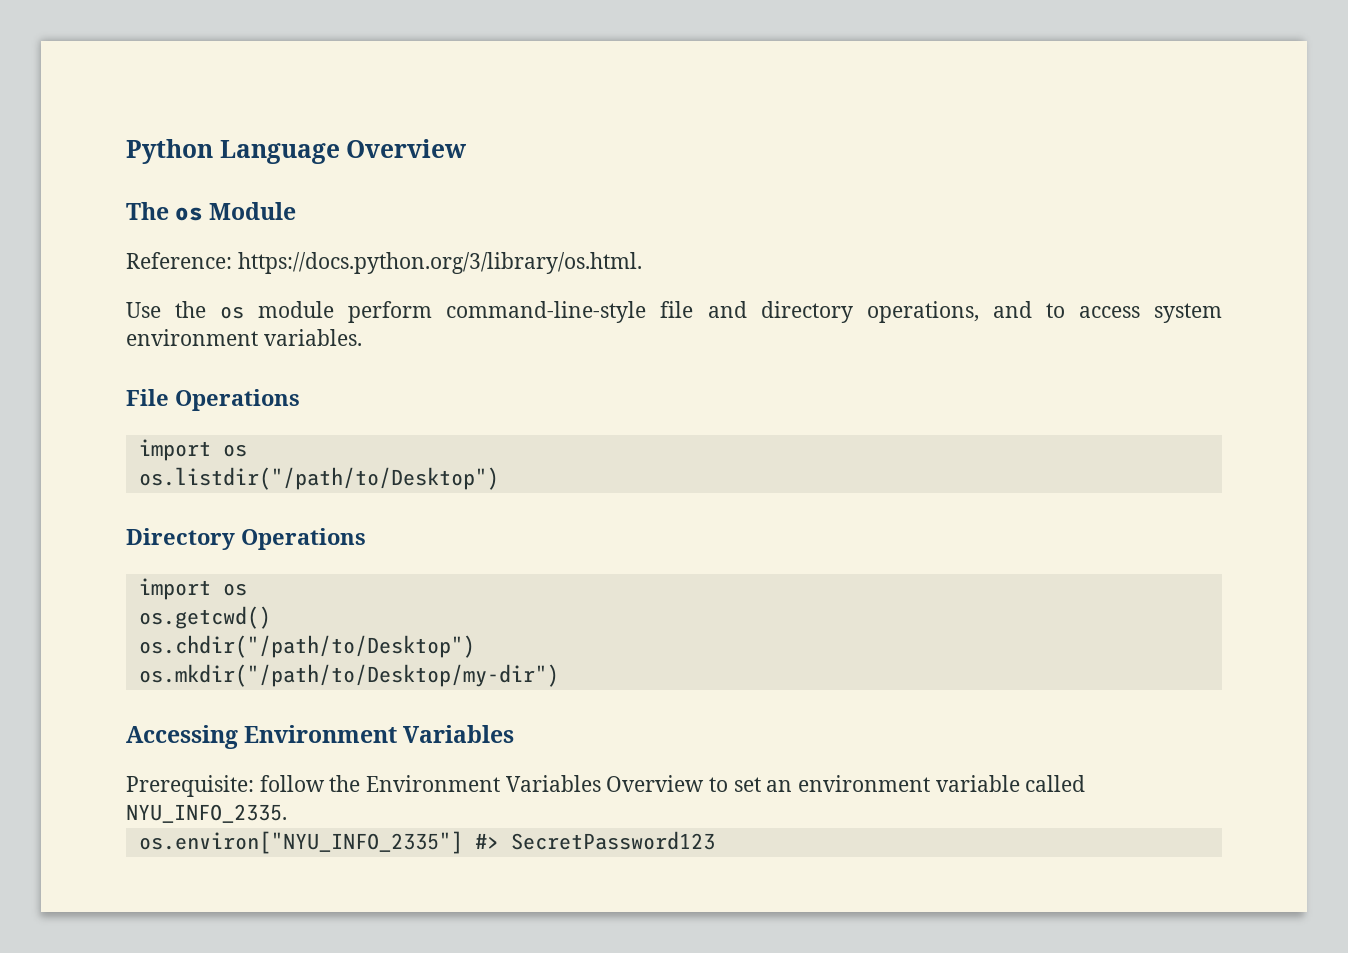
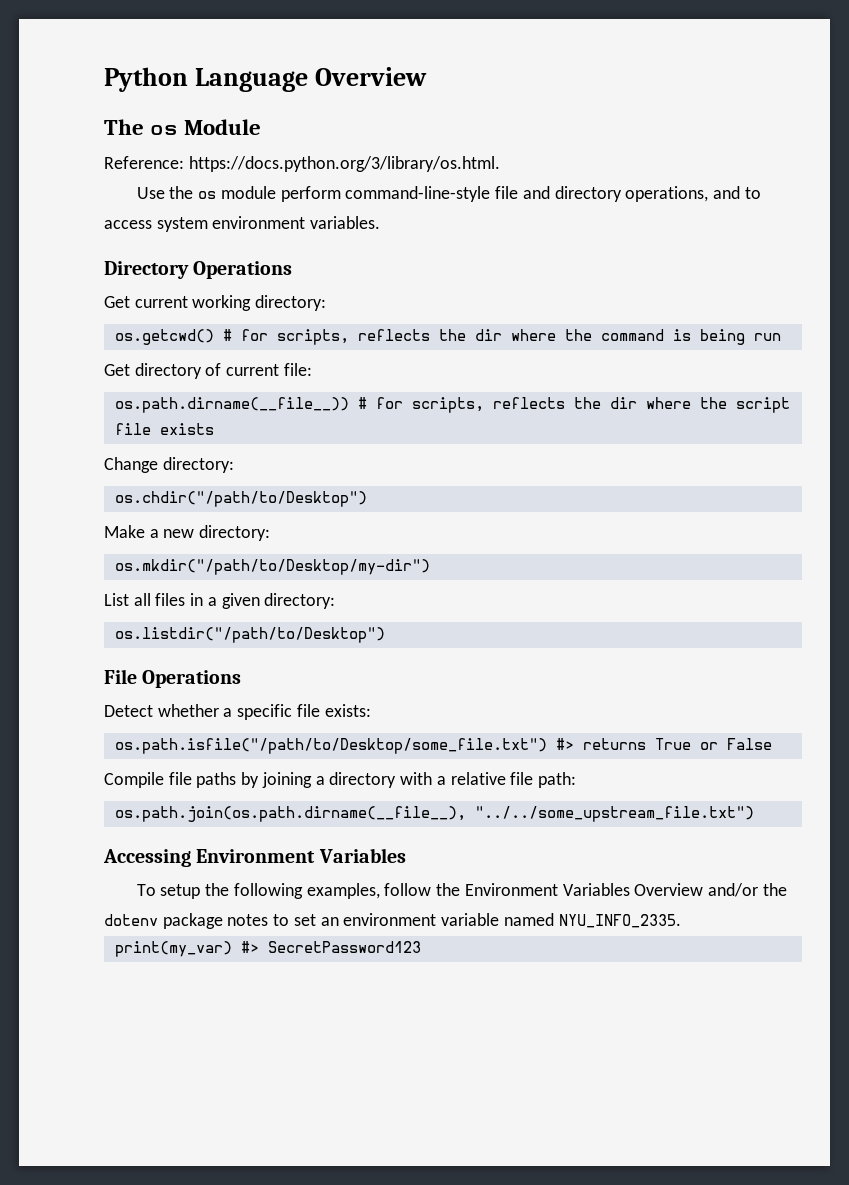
[126,389,300,411] [138,439,247,461] [138,467,499,490] [126,528,366,550] [138,578,247,600] [138,606,271,629] [138,635,475,658] [138,664,559,687] [126,725,515,749] [126,775,254,797] File Operations // import os // os.listdir("/path/to/Desktop") // Directory Operations // import os // os.getcwd() // os.chdir("/path/to/Desktop") // os.mkdir("/path/to/Desktop/my-dir") // Accessing Environment Variables // Prerequisite: -> [104,261,293,279] [104,295,327,311] [114,329,781,345] [104,363,312,379] [114,397,790,413] [114,423,214,435] [104,457,234,473] [114,491,367,507] [104,525,271,541] [114,559,430,575] [104,593,336,609] [114,627,385,643] [104,669,242,688] [104,704,371,720] [114,738,772,754] [104,772,576,788] [114,806,754,822] [103,848,406,867] [136,883,380,899] Directory Operations // Get current working directory: // os.getcwd() # for scripts, reflects the dir where the command is being run // Get directory of current file: // os.path.dirname(__file__)) # for scripts, reflects the dir where the script file exists // Change directory: // os.chdir("/path/to/Desktop") // Make a new directory: // os.mkdir("/path/to/Desktop/my-dir") // List all files in a given directory: // os.listdir("/path/to/Desktop") // File Operations // Detect whether a specific file exists: // os.path.isfile("/path/to/Desktop/some_file.txt") #> returns True or False // Compile file paths by joining a directory with a relative file path: // os.path.join(os.path.dirname(__file__), "../../some_upstream_file.txt") // Accessing Environment Variables // To setup the following examples,
(705, 783) none -> [708,883,787,897] [104,913,269,929] and/or the dotenv package notes
[1025,775,1086,792] called -> [503,913,554,926] named
[138,831,463,854] os.environ["NYU_INFO_2335"] -> [114,941,232,957] print(my_var)

